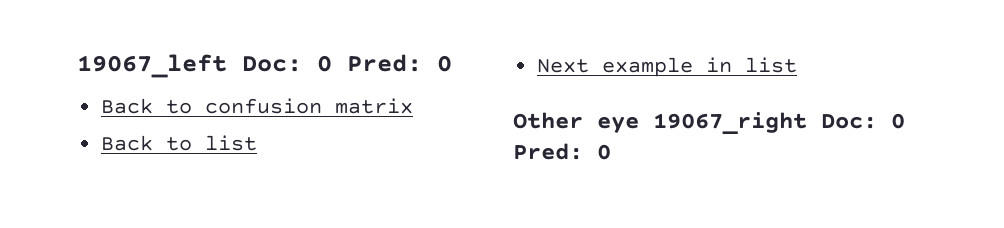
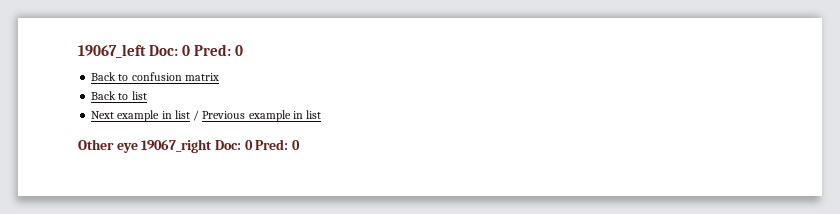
(798, 65) none -> [193,110,322,122] / Previous example in list

